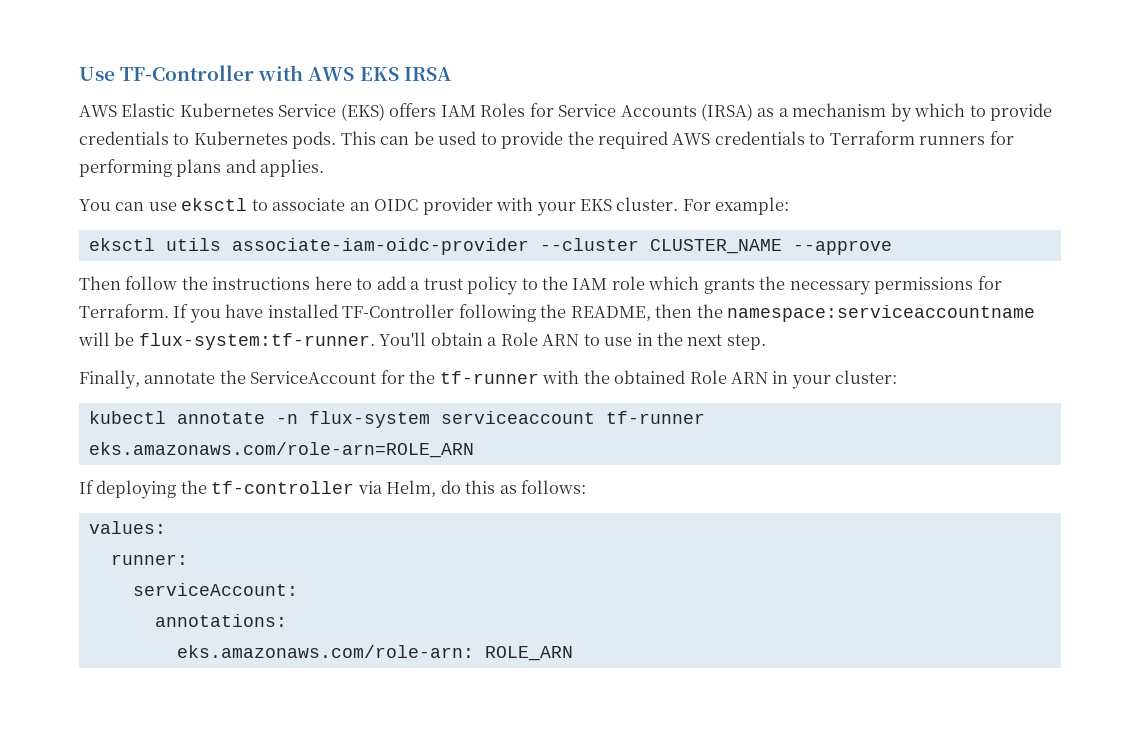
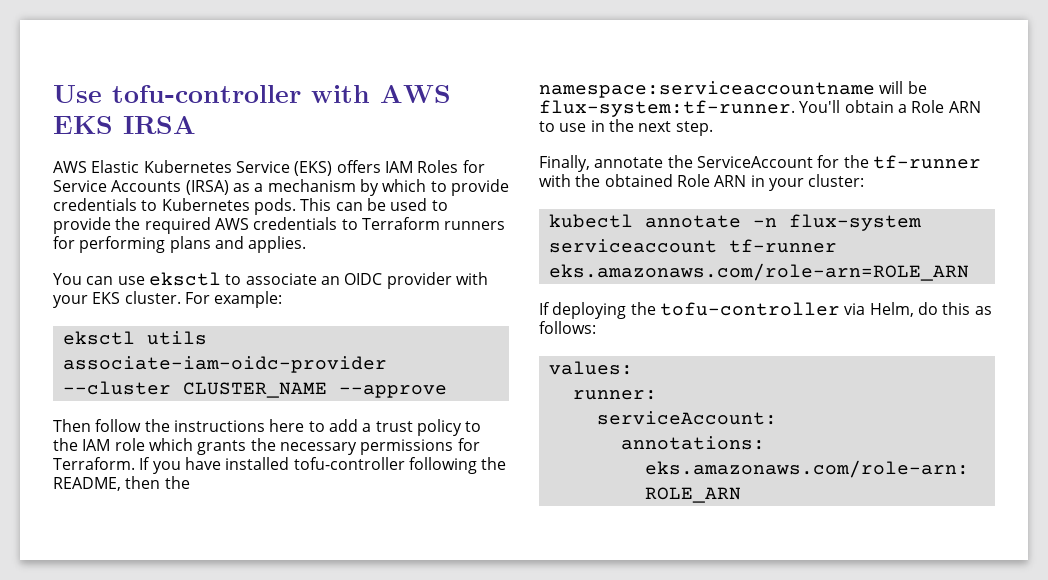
[120,65,255,81] TF-Controller -> [112,85,301,103] tofu-controller
[342,304,455,318] TF-Controller -> [293,457,405,470] tofu-controller
[211,481,355,494] tf-controller -> [659,302,840,316] tofu-controller

